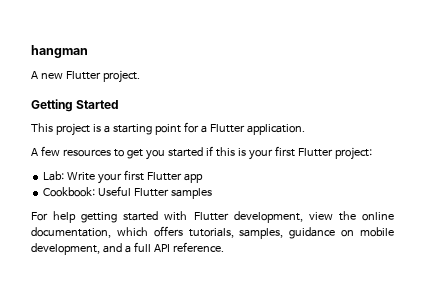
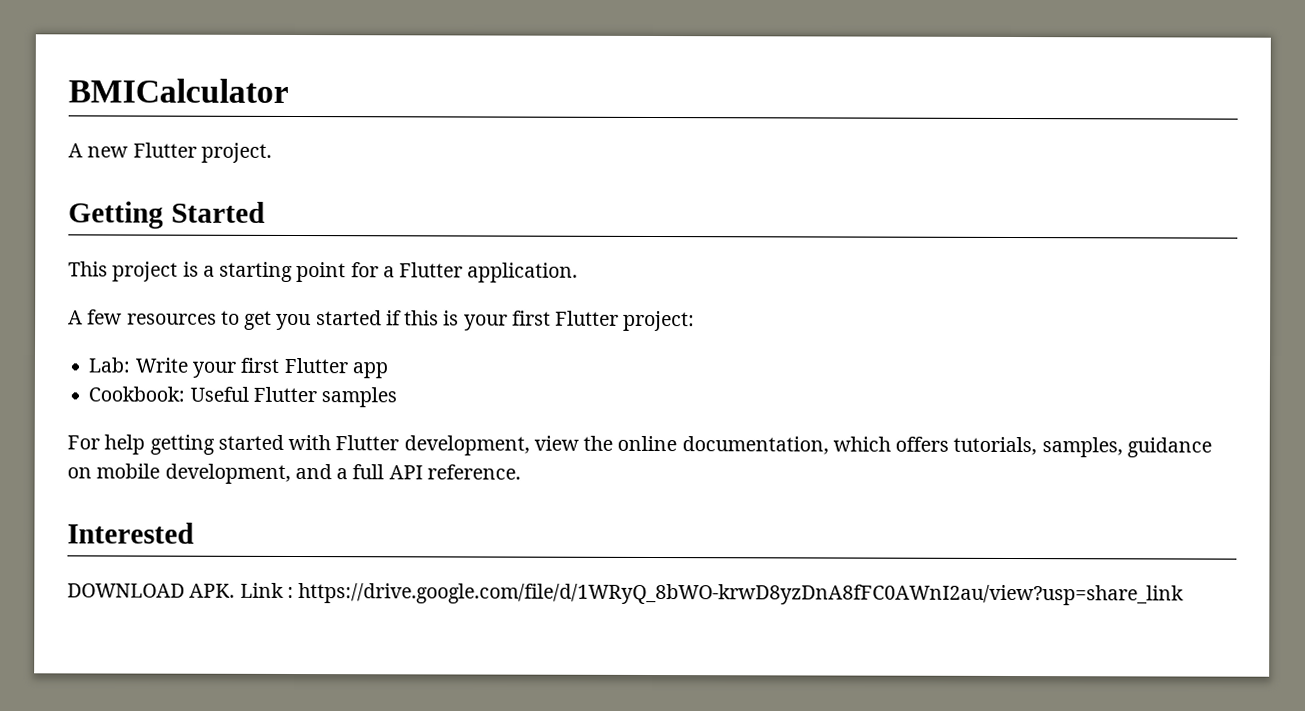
[31,45,88,58] hangman -> [68,78,289,103] BMICalculator
(224, 247) none -> [67,522,194,544] [67,582,1185,606] // Interested // DOWNLOAD APK. Link : https://drive.google.com/file/d/1WRyQ_8bWO-krwD8yzDnA8fFC0AWnI2au/view?usp=share_link

